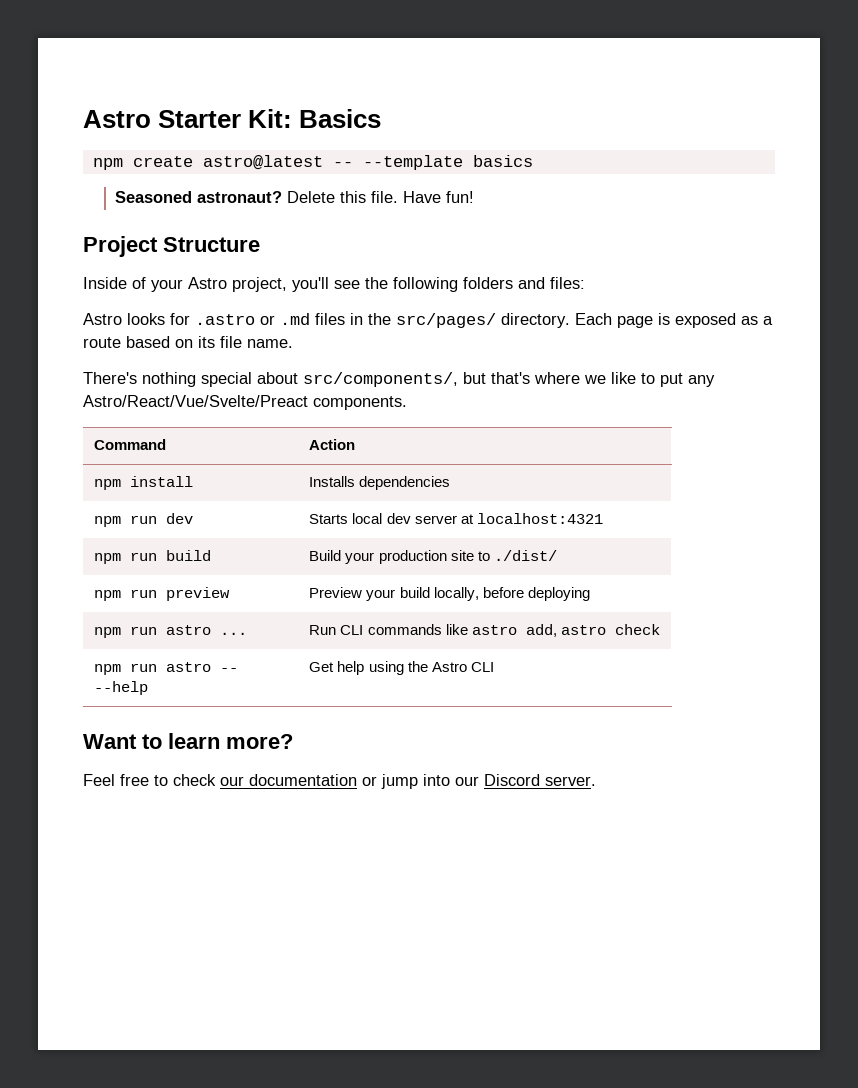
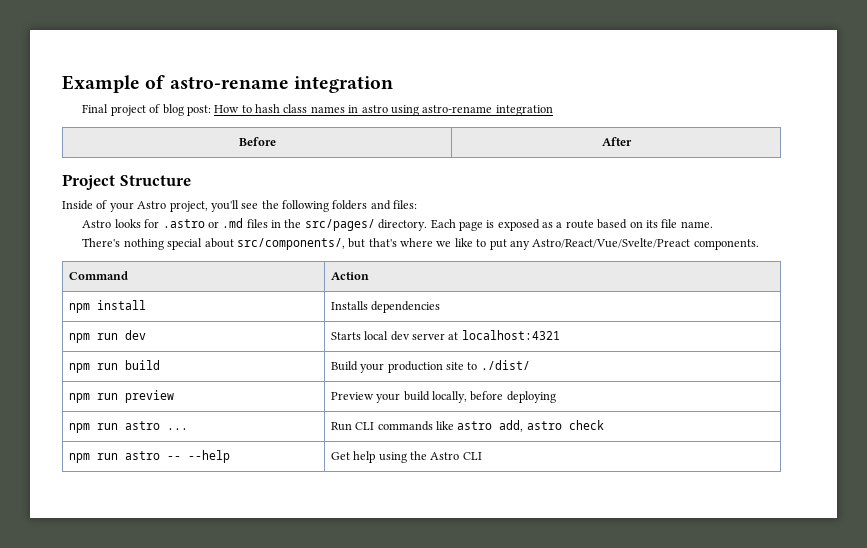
[83,109,382,128] [92,155,533,170] [115,191,475,203] Astro Starter Kit: Basics // npm create astro@latest -- --template basics // Seasoned astronaut? Delete this file. Have fun! -> [62,75,393,93] [82,104,553,116] [238,137,276,146] [601,137,632,146] Example of astro-rename integration // Final project of blog post: How to hash class names in astro using astro-rename integration // Before | After
[83,733,293,749] [83,774,596,789] // Want to learn more? // Feel free to check our documentation or jump into our Discord server. -> (482, 456) none

